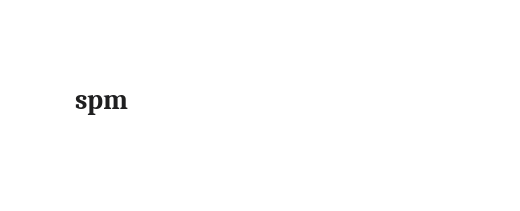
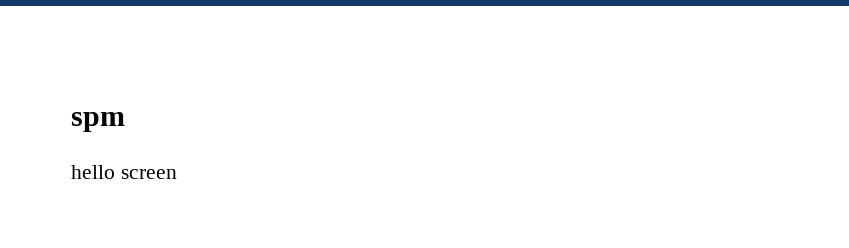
(128, 105) none -> [71,165,177,179] // hello screen

